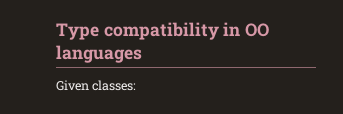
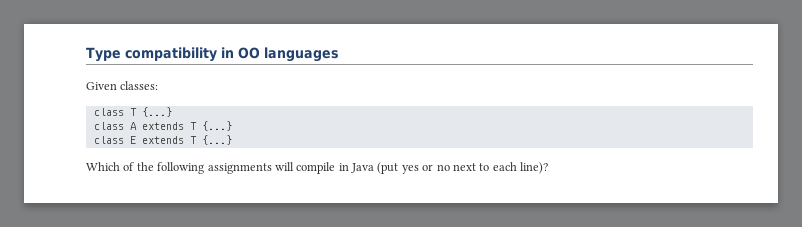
(137, 85) none -> [93,107,172,117] [93,121,232,131] [93,135,232,145] [86,162,548,174] // class T {...} // class A extends T {...} // class E extends T {...} // Which of the following assignments will compile in Java (put yes or no next to each line)?

